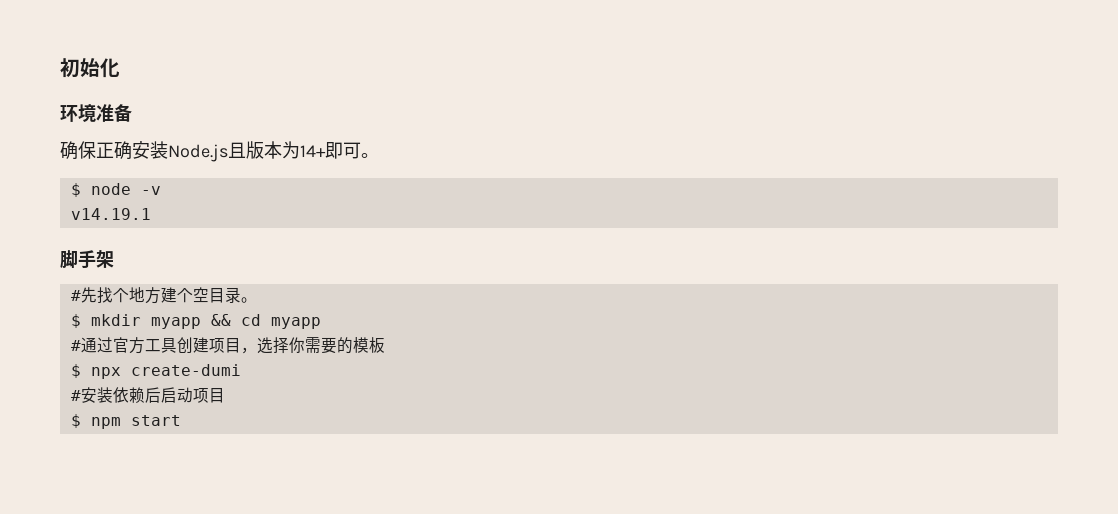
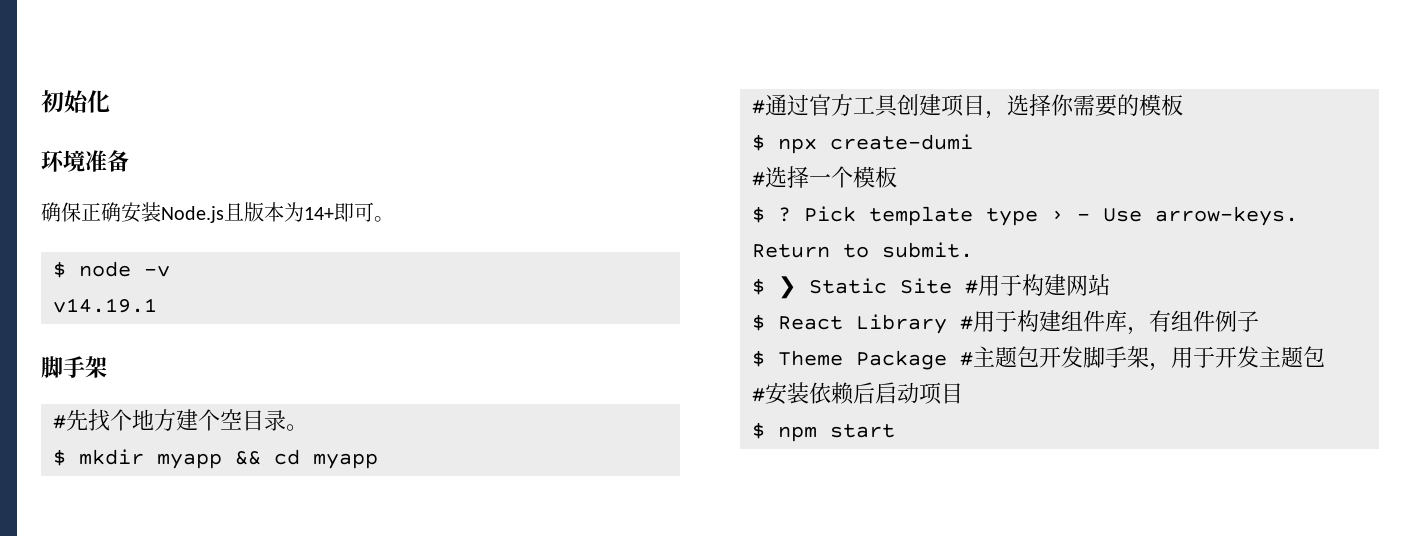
(241, 370) none -> [752,166,897,188] [752,206,1298,226] [752,242,973,258] [752,274,1110,299] [752,310,1259,335] [752,346,1325,371] // #选择一个模板 // $ ? Pick template type › - Use arrow-keys. Return to submit. // $ ❯ Static Site #用于构建网站 // $ React Library #用于构建组件库，有组件例子 // $ Theme Package #主题包开发脚手架，用于开发主题包

